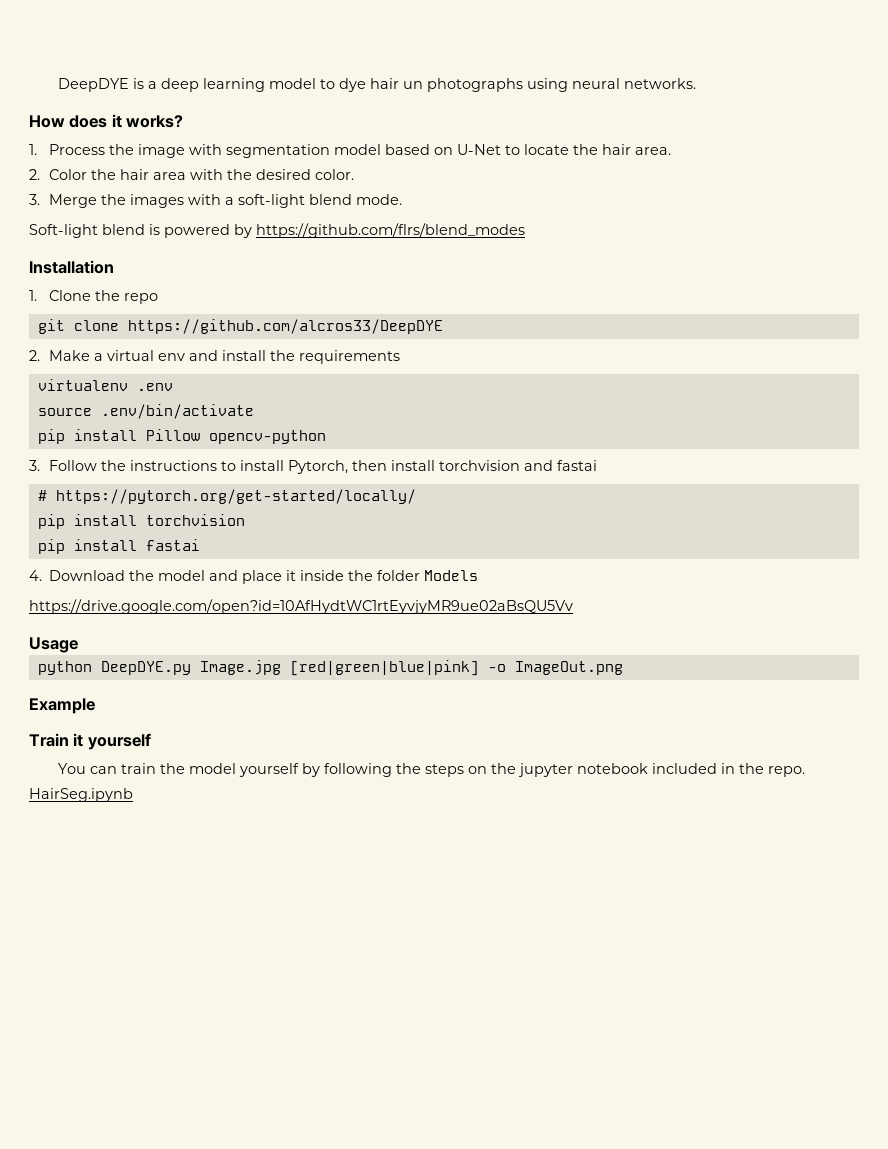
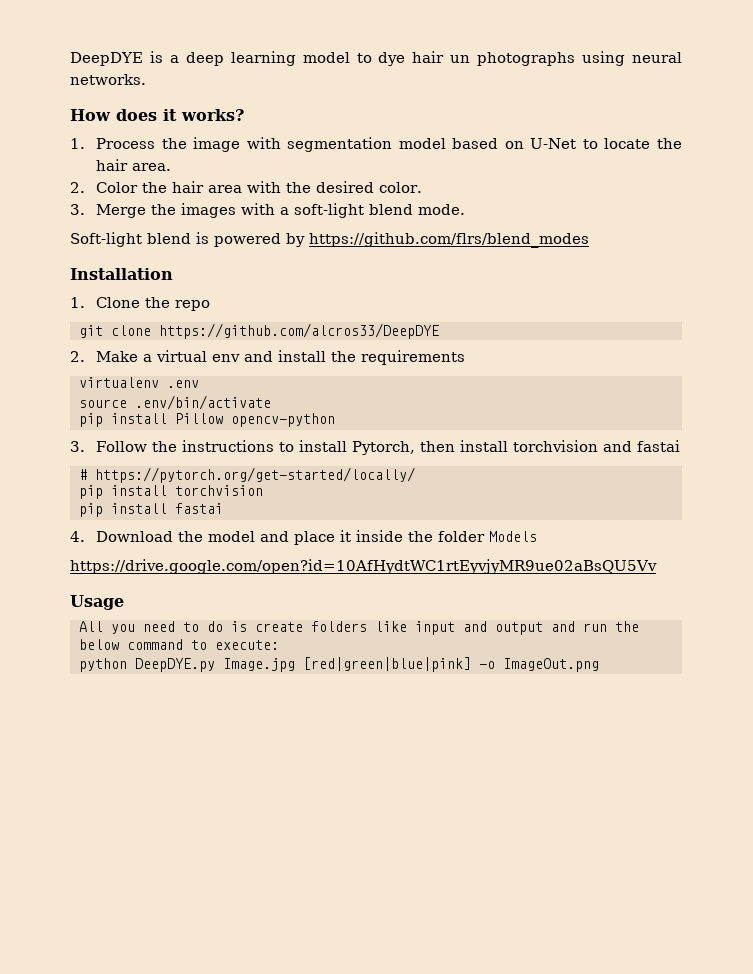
(78, 645) none -> [78,621,639,635] [78,639,279,650] // All you need to do is create folders like input and output and run the below command to execute:
[29,698,95,714] [29,733,151,750] [57,763,805,777] [29,788,133,802] // Example // Train it yourself // You can train the model yourself by following the steps on the jupyter notebook included in the repo. HairSeg.ipynb -> (599, 665) none

